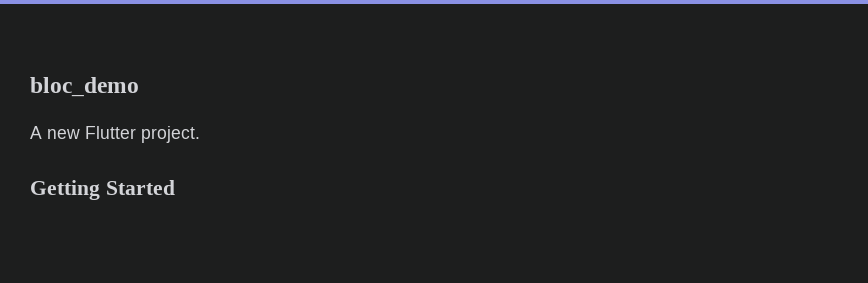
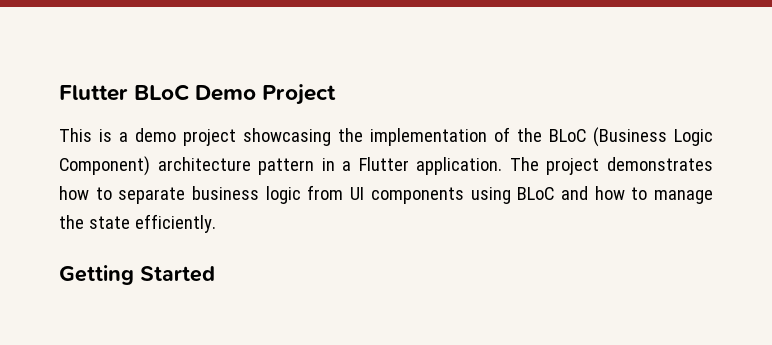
[30,77,139,97] [30,126,200,143] bloc_demo // A new Flutter project. -> [59,84,337,105] [59,127,713,147] [59,156,713,176] [59,185,714,204] [59,214,216,233] Flutter BLoC Demo Project // This is a demo project showcasing the implementation of the BLoC (Business Logic Component) architecture pattern in a Flutter application. The project demonstrates how to separate business logic from UI components using BLoC and how to manage the state efficiently.

